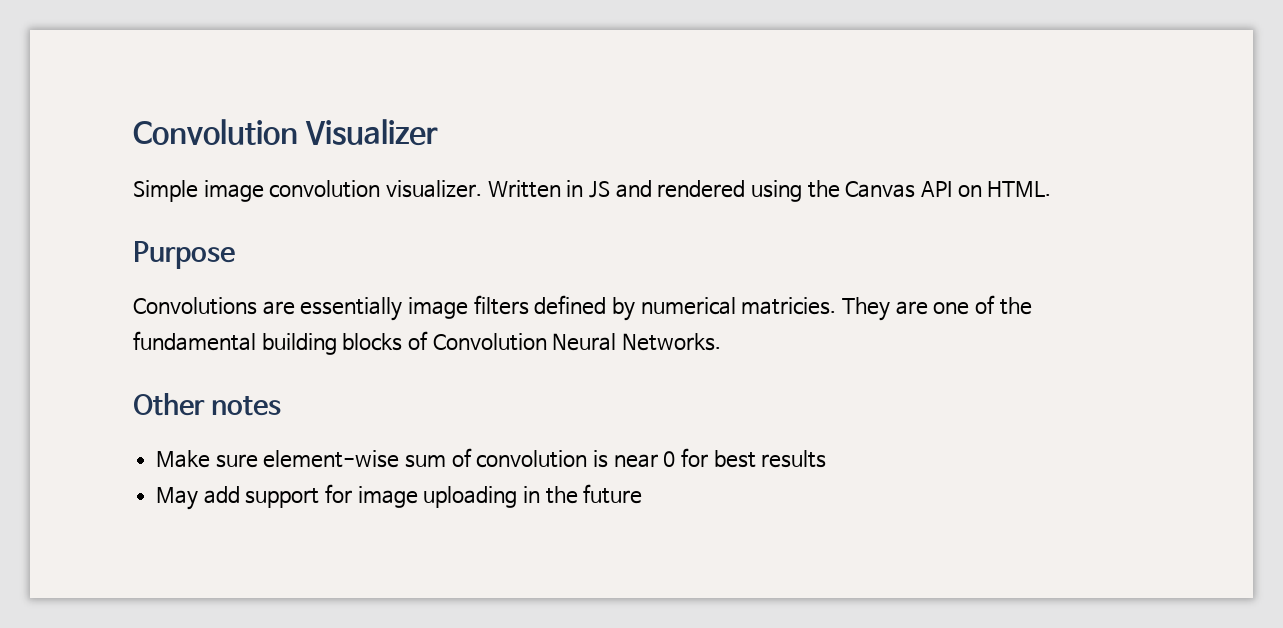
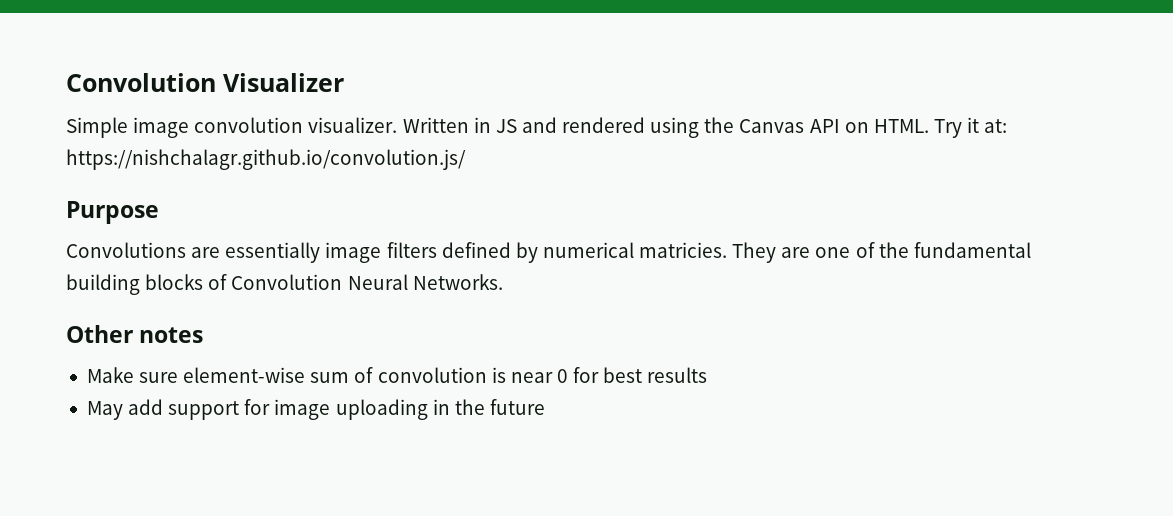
(1052, 189) none -> [933,117,1008,138] [66,149,466,170] Try it at: https://nishchalagr.github.io/convolution.js/

